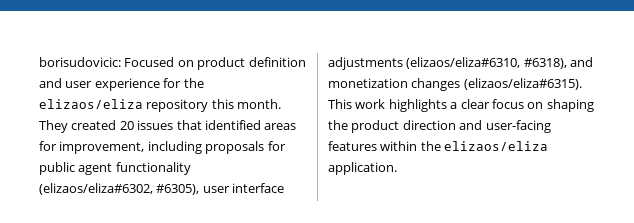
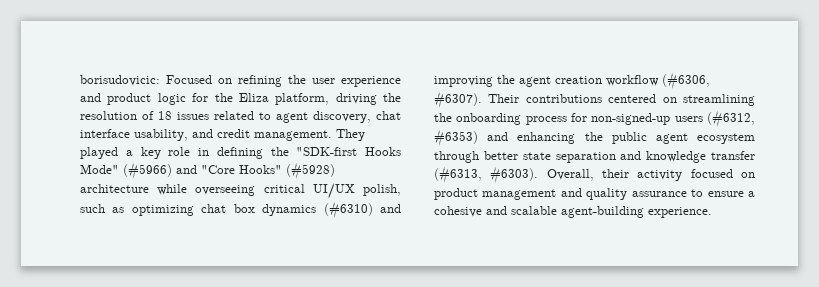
[197,57,306,70] [39,78,204,91] [39,99,282,112] [39,120,297,133] [39,141,286,154] [39,162,191,175] [39,183,285,195] [328,57,594,70] [328,78,582,91] [328,99,594,112] [328,120,551,133] [328,141,549,151] [328,162,397,175] product definition and user experience for the elizaos/eliza repository this month. They created 20 issues that identified areas for improvement, including proposals for public agent functionality (elizaos/eliza#6302, #6305), user interface adjustments (elizaos/eliza#6310, #6318), and monetization changes (elizaos/eliza#6315). This work highlights a clear focus on shaping the product direction and user-facing features within the elizaos/eliza application. -> [238,75,401,87] [80,93,401,105] [80,111,401,123] [80,129,365,141] [80,147,401,159] [80,162,335,179] [80,183,401,199] [80,201,401,218] [434,72,710,89] [434,91,755,108] [434,110,755,127] [434,129,755,146] [434,151,755,163] [434,166,755,183] [434,188,755,200] [434,206,712,218] refining the user experience and product logic for the Eliza platform, driving the resolution of 18 issues related to agent discovery, chat interface usability, and credit management. They played a key role in defining the "SDK-first Hooks Mode" (#5966) and "Core Hooks" (#5928) architecture while overseeing critical UI/UX polish, such as optimizing chat box dynamics (#6310) and improving the agent creation workflow (#6306, #6307). Their contributions centered on streamlining the onboarding process for non-signed-up users (#6312, #6353) and enhancing the public agent ecosystem through better state separation and knowledge transfer (#6313, #6303). Overall, their activity focused on product management and quality assurance to ensure a cohesive and scalable agent-building experience.

